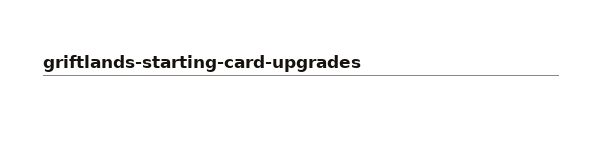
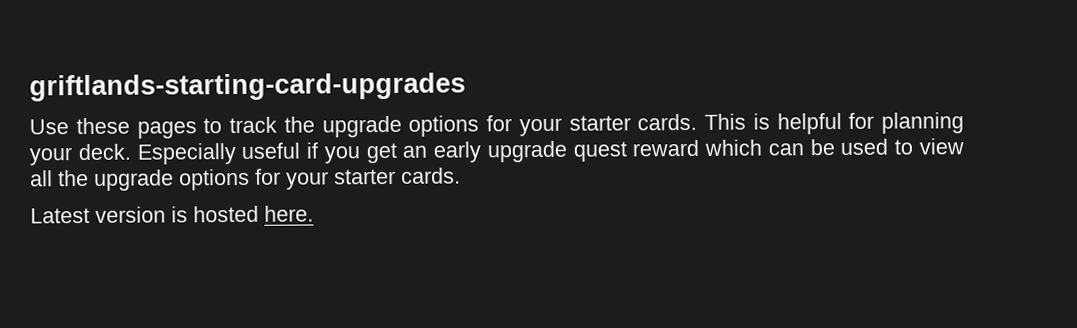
(361, 63) none -> [29,112,964,139] [29,138,964,166] [30,167,461,191] [30,205,314,224] // Use these pages to track the upgrade options for your starter cards. This is helpful for planning your deck. Especially useful if you get an early upgrade quest reward which can be used to view all the upgrade options for your starter cards. // Latest version is hosted here.

